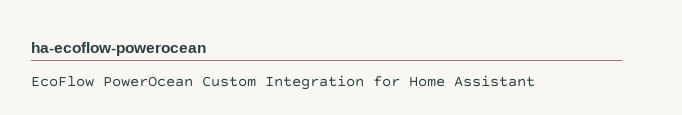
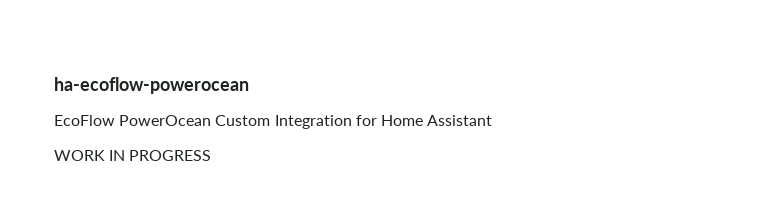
(535, 81) none -> [54,150,212,161] // WORK IN PROGRESS

